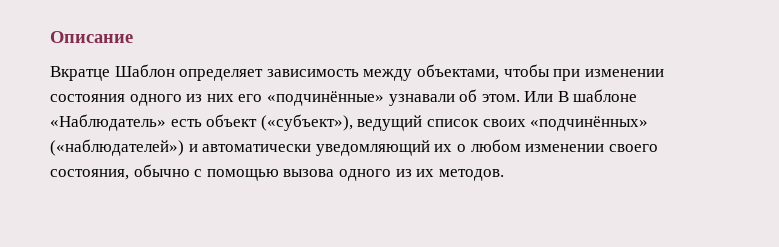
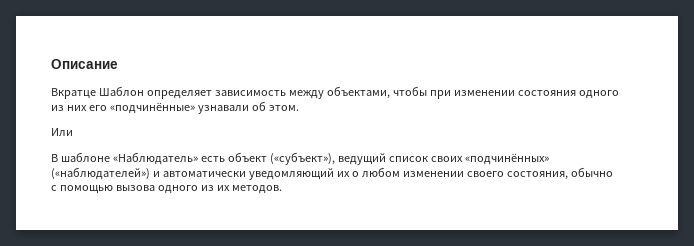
(520, 98) none -> (299, 108) //
(554, 96) none -> (73, 132) //

